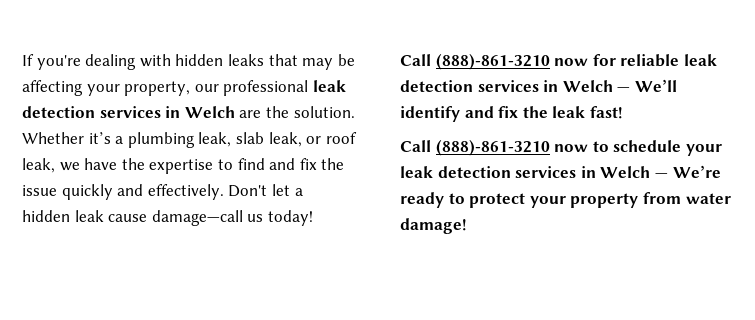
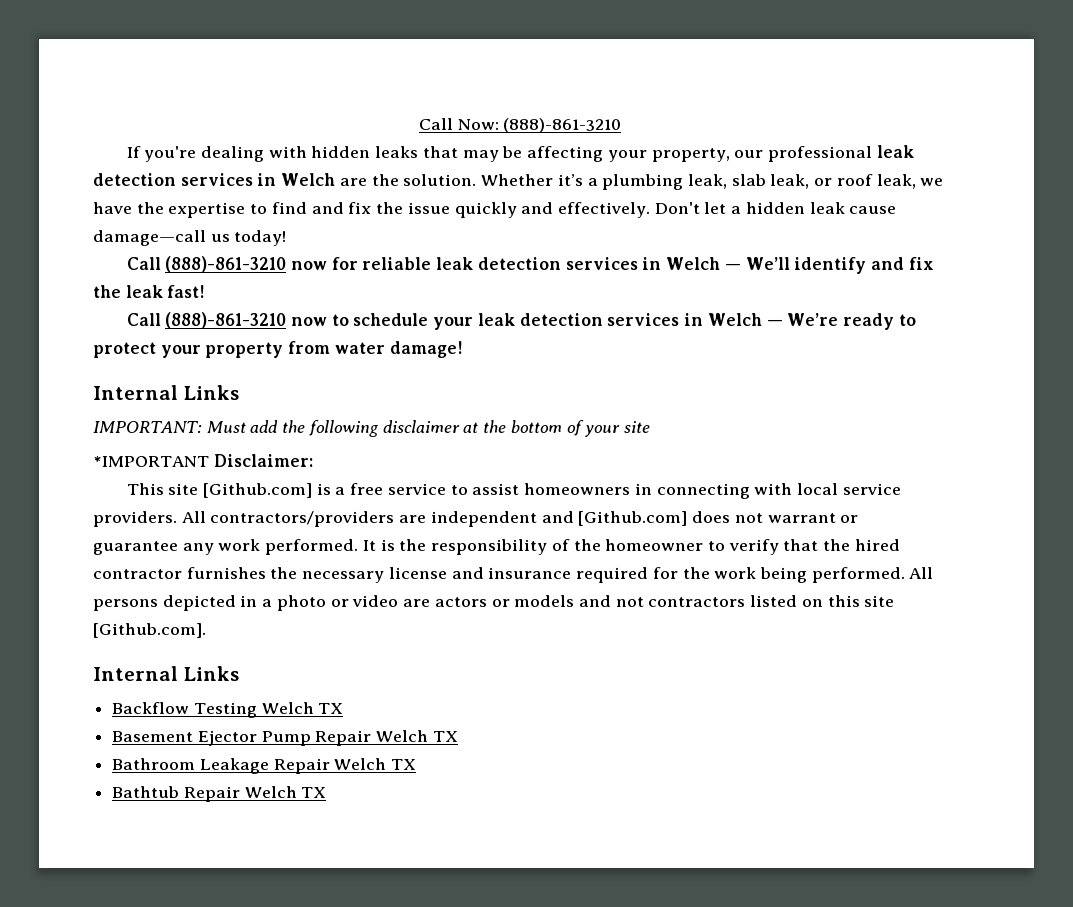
(22, 60) none -> [418,118,622,133] Call Now: (888)-861-3210 //
(467, 226) none -> [93,385,239,400] [93,420,650,437] [93,454,313,467] [126,483,901,499] [93,511,859,527] [93,539,900,555] [93,567,934,583] [93,595,895,611] [93,623,206,638] [93,666,239,681] [112,702,344,718] [112,730,458,746] [112,758,417,774] [112,786,327,802] // Internal Links // IMPORTANT: Must add the following disclaimer at the bottom of your site // *IMPORTANT Disclaimer: // This site [Github.com] is a free service to assist homeowners in connecting with local service providers. All contractors/providers are independent and [Github.com] does not warrant or guarantee any work performed. It is the responsibility of the homeowner to verify that the hired contractor furnishes the necessary license and insurance required for the work being performed. All persons depicted in a photo or video are actors or models and not contractors listed on this site [Github.com]. // Internal Links // Backflow Testing Welch TX // Basement Ejector Pump Repair Welch TX // Bathroom Leakage Repair Welch TX // Bathtub Repair Welch TX

